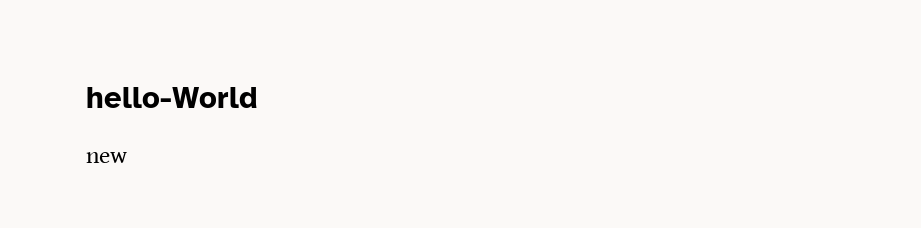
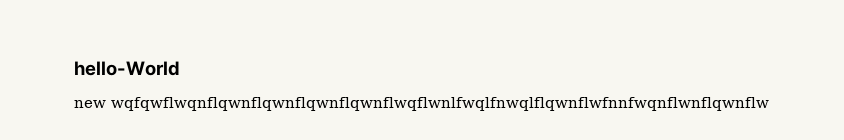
(127, 157) none -> [111,97,769,111] wqfqwflwqnflqwnflqwnflqwnflqwnflwqflwnlfwqlfnwqlflqwnflwfnnfwqnflwnflqwnflw

